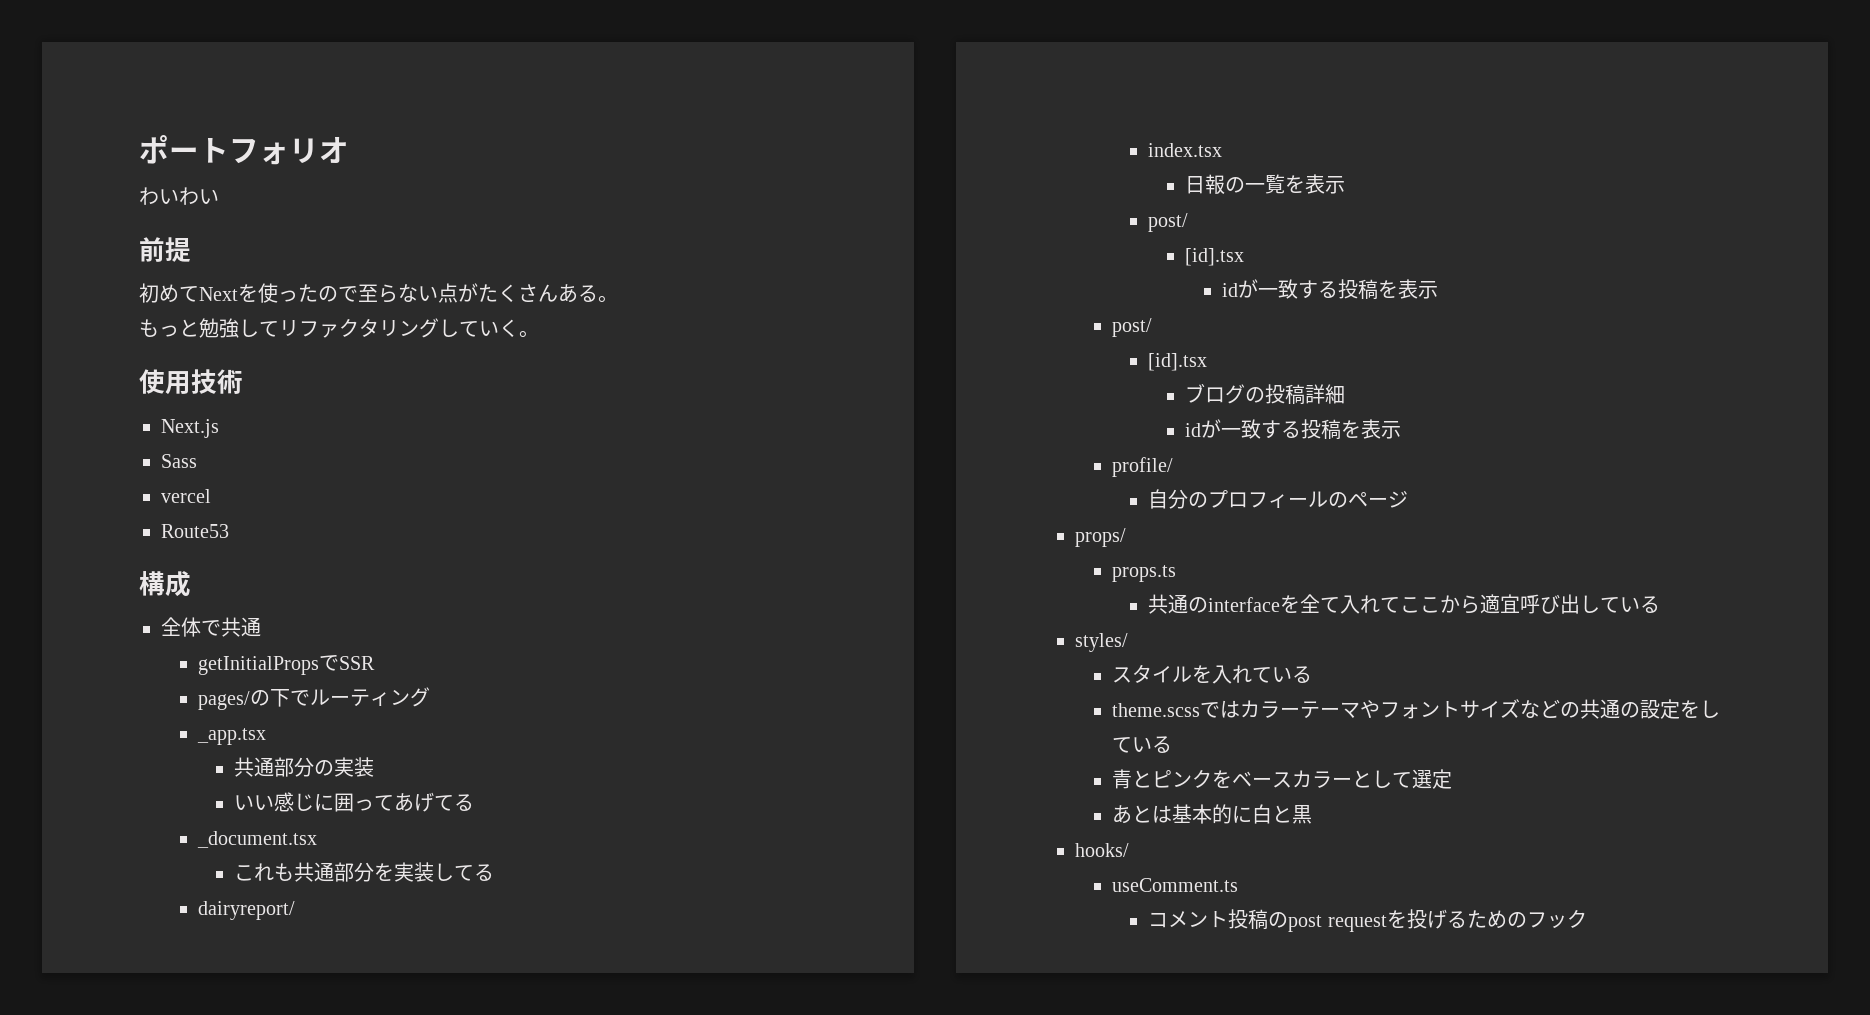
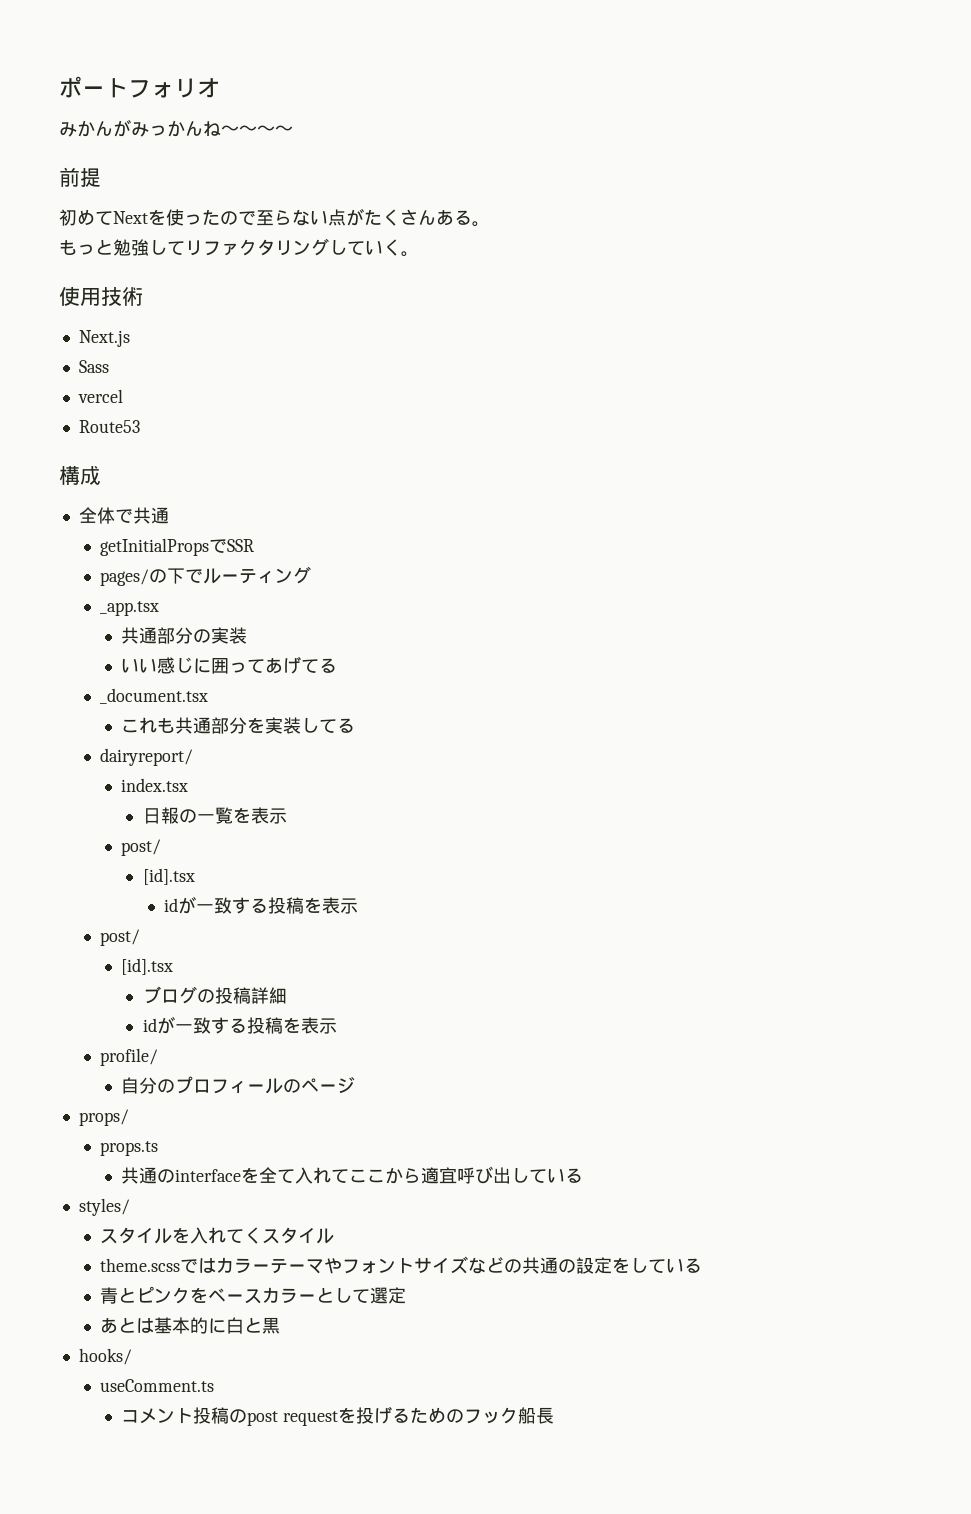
[139,187,219,205] わいわい -> [59,119,293,137] みかんがみっかんね〜〜〜〜
[1271,666,1312,683] いる -> [244,1227,335,1244] くスタイル
(1587, 918) none -> [518,1407,555,1424] 船長

